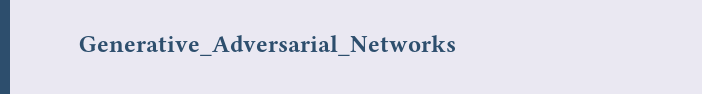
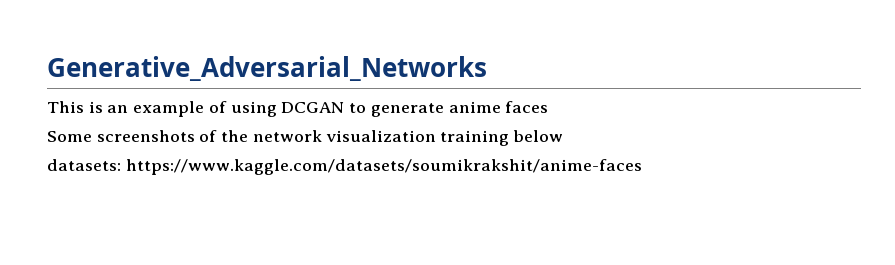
(456, 45) none -> [47,101,549,117] [47,130,564,146] [47,159,642,175] // This is an example of using DCGAN to generate anime faces // Some screenshots of the network visualization training below // datasets: https://www.kaggle.com/datasets/soumikrakshit/anime-faces

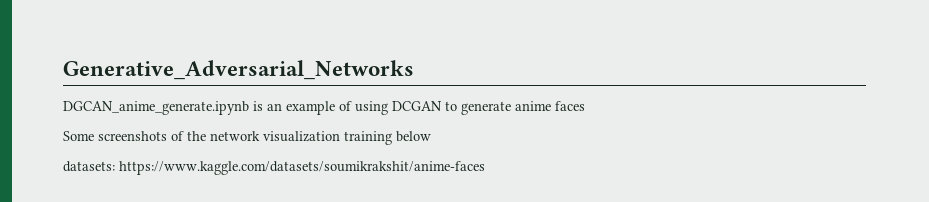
[47,101,84,113] This -> [63,101,249,115] DGCAN_anime_generate.ipynb

